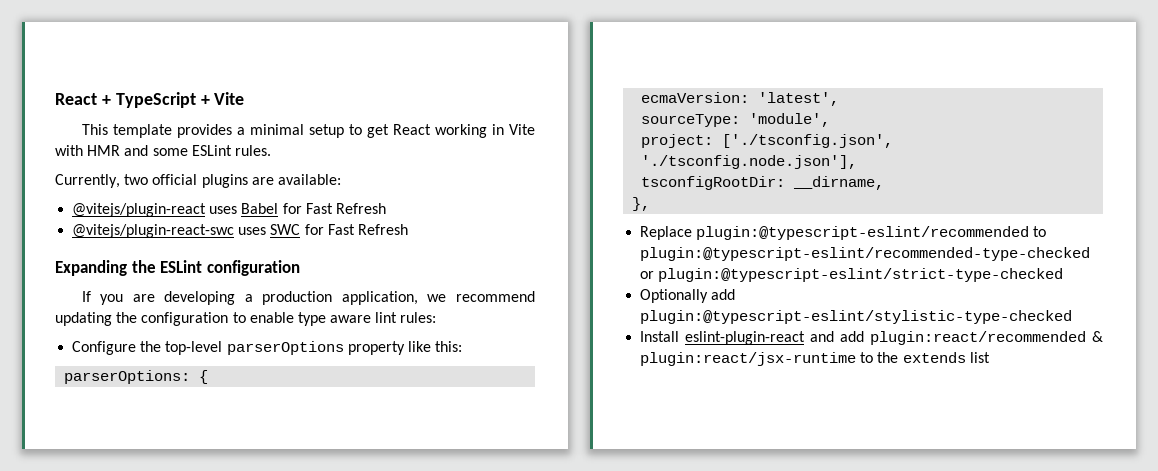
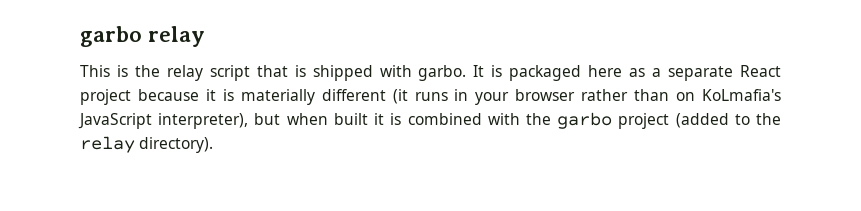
[55,92,245,108] [81,124,535,138] [55,145,271,156] [55,174,341,188] [72,203,386,217] [72,224,408,238] [55,260,300,276] [81,291,535,305] [55,312,437,326] [72,341,463,355] [64,370,209,384] [641,92,840,106] [641,113,831,127] [641,134,894,148] [641,155,858,169] [641,176,885,190] [632,197,651,211] [640,226,1047,240] [640,247,1091,261] [640,268,1064,282] [640,289,736,303] [640,310,1073,324] [640,331,1103,345] [640,352,990,366] React + TypeScript + Vite // This template provides a minimal setup to get React working in Vite with HMR and some ESLint rules. // Currently, two official plugins are available: // @vitejs/plugin-react uses Babel for Fast Refresh // @vitejs/plugin-react-swc uses SWC for Fast Refresh // Expanding the ESLint configuration // If you are developing a production application, we recommend updating the configuration to enable type aware lint rules: // Configure the top-level parserOptions property like this: // parserOptions: { // ecmaVersion: 'latest', // sourceType: 'module', // project: ['./tsconfig.json', './tsconfig.node.json'], // tsconfigRootDir: __dirname, // }, // Replace plugin:@typescript-eslint/recommended to plugin:@typescript-eslint/recommended-type-checked or plugin:@typescript-eslint/strict-type-checked // Optionally add plugin:@typescript-eslint/stylistic-type-checked // Install eslint-plugin-react and add plugin:react/recommended & plugin:react/jsx-runtime to the extends list -> [80,26,206,47] [80,65,782,81] [80,89,782,105] [78,112,781,129] [80,136,214,153] garbo relay // This is the relay script that is shipped with garbo. It is packaged here as a separate React project because it is materially different (it runs in your browser rather than on KoLmafia's JavaScript interpreter), but when built it is combined with the garbo project (added to the relay directory).

